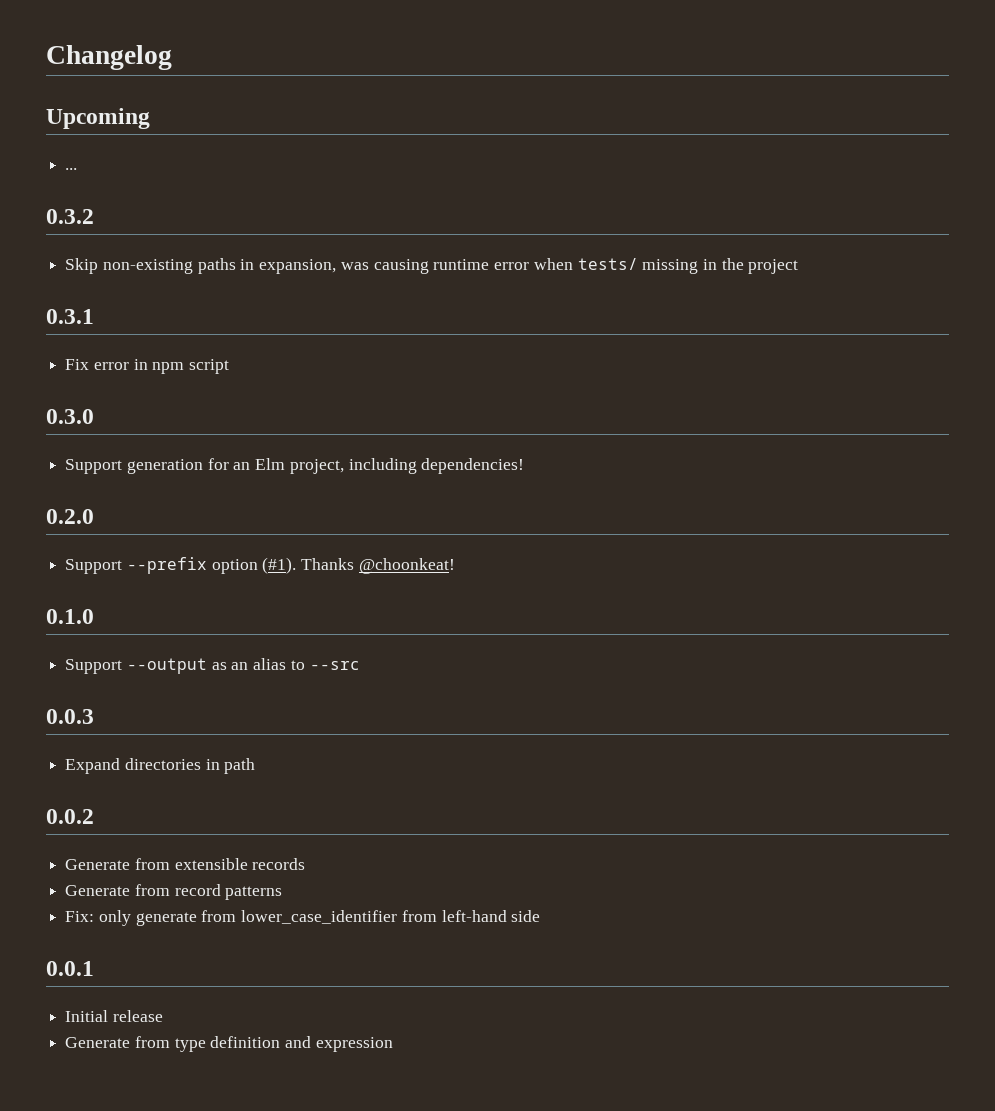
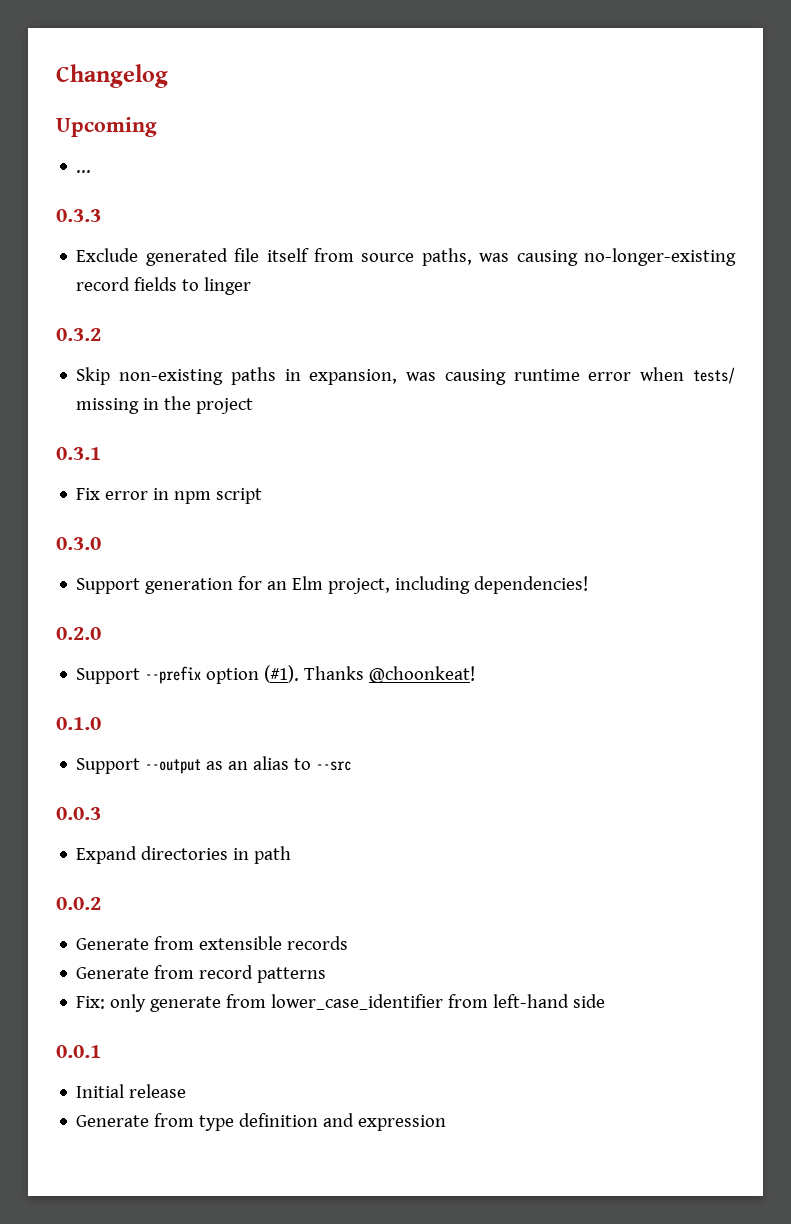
(78, 169) none -> [56,209,101,222] [76,248,736,266] [76,277,252,295] // 0.3.3 // Exclude generated file itself from source paths, was causing no-longer-existing record fields to linger

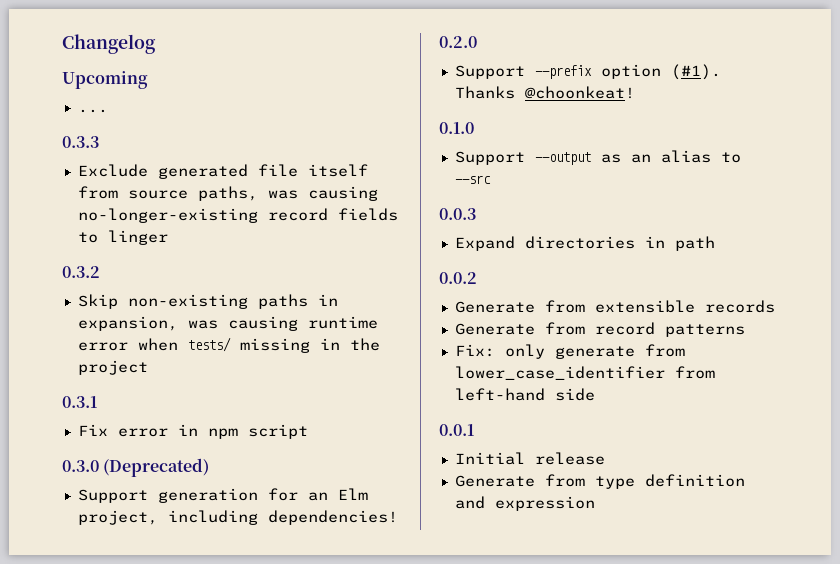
(101, 543) none -> [103,458,210,477] (Deprecated)

